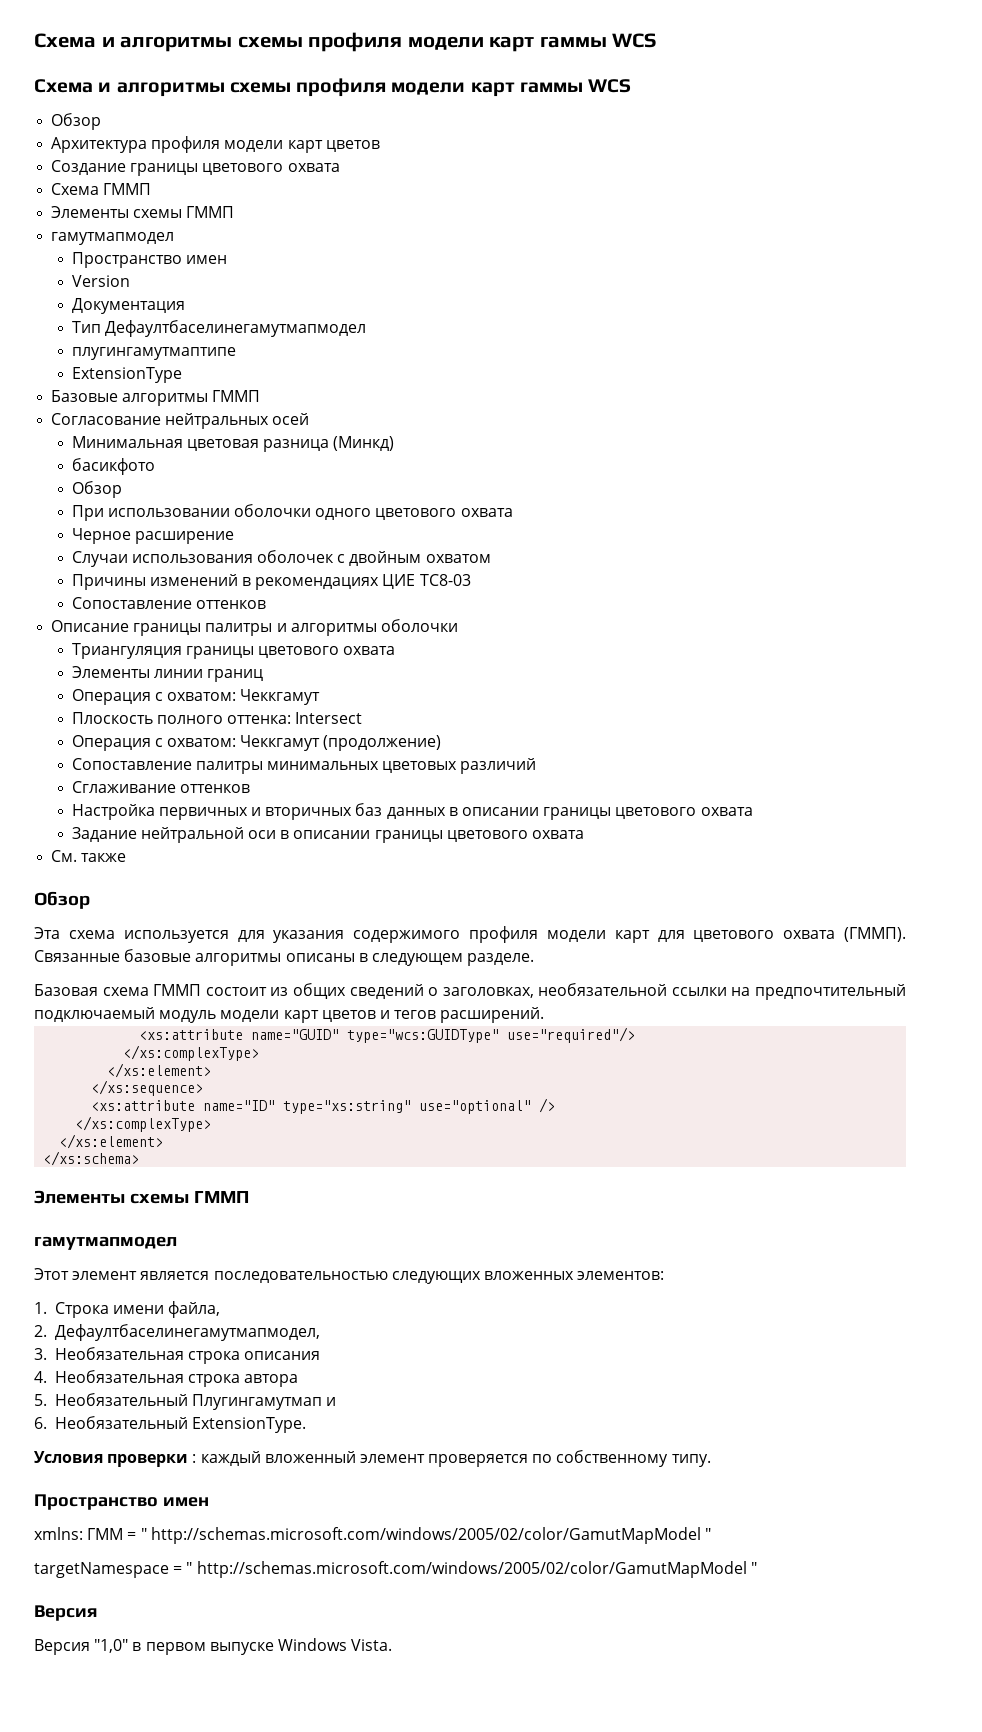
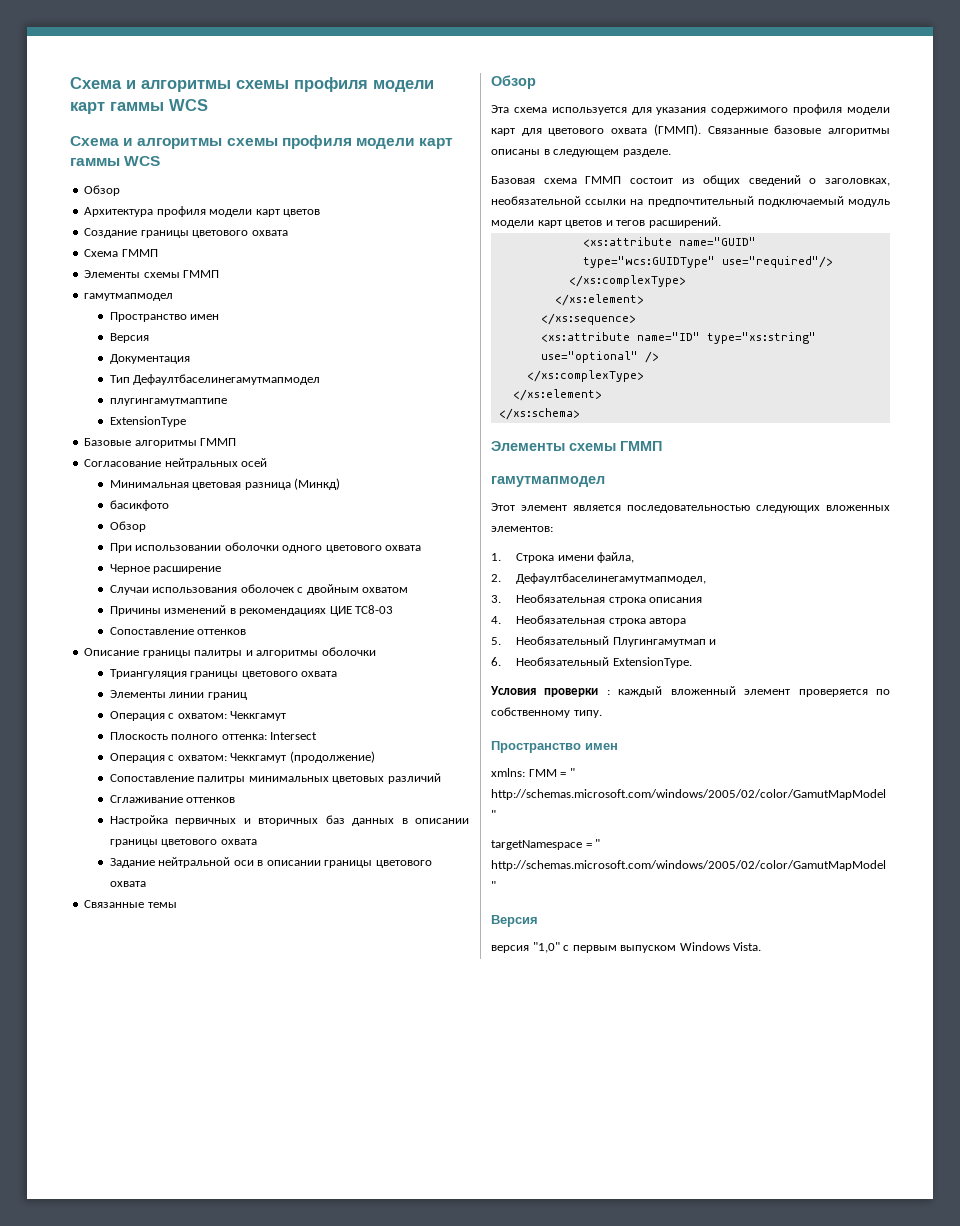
[71,275,130,287] Version -> [109,333,149,343] Версия
[51,850,127,862] См. также -> [84,900,177,908] Связанные темы
[34,1639,274,1655] Версия "1,0" в первом выпуске -> [491,942,677,953] версия "1,0" с первым выпуском

